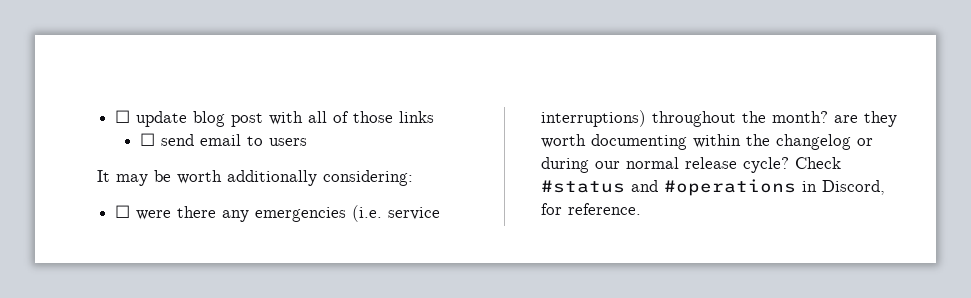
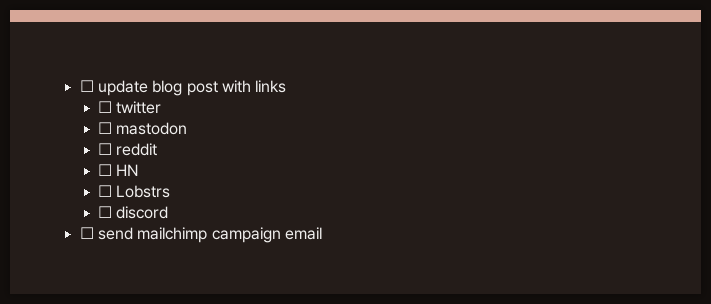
[308,111,394,123] all of those -> (251, 86) none
[161,134,308,146] [97,170,413,186] [115,205,441,222] [541,110,898,127] [541,134,874,150] [541,157,842,173] [541,179,886,196] [541,203,642,215] send email to users // It may be worth additionally considering: // ☐ were there any emergencies (i.e. service interruptions) throughout the month? are they worth documenting within the changelog or during our normal release cycle? Check #status and #operations in Discord, for reference. -> [116,101,162,114] [98,122,188,135] [98,143,158,156] [98,164,139,176] [98,185,171,198] [98,206,169,219] [79,227,322,243] twitter // ☐ mastodon // ☐ reddit // ☐ HN // ☐ Lobstrs // ☐ discord // ☐ send mailchimp campaign email

